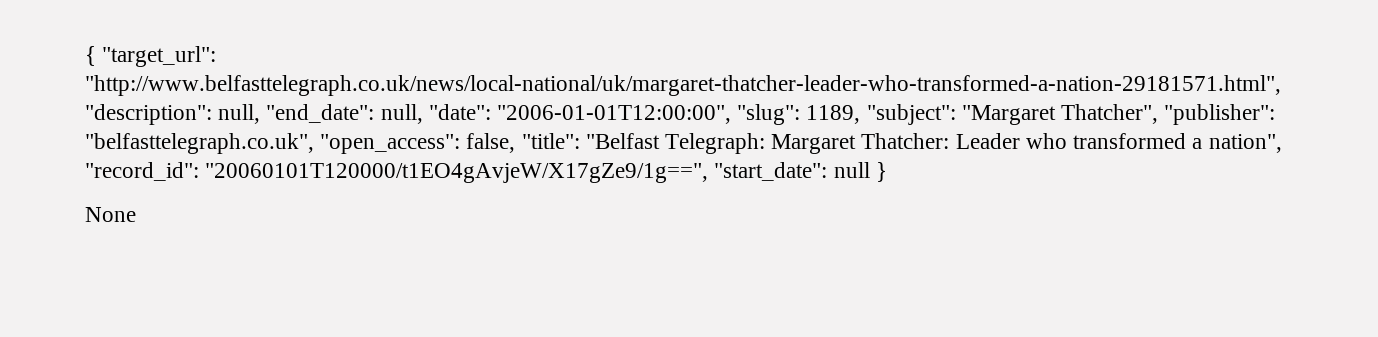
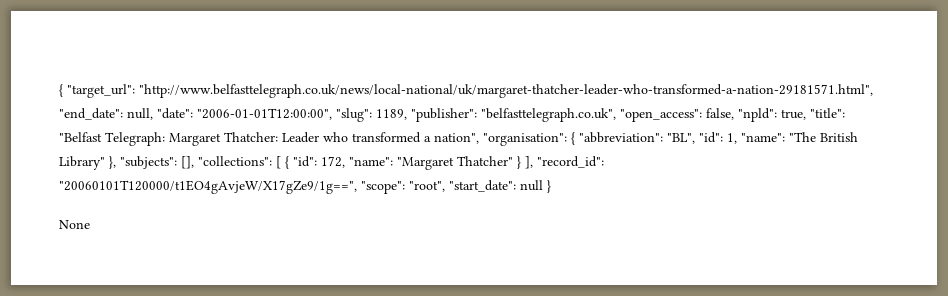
[85,104,261,125] "description": null, -> (873, 91) none
[866,104,1159,125] "subject": "Margaret Thatcher", -> (407, 114) none
(516, 143) none -> [738,108,806,122] "npld": true,
[85,162,709,183] "record_id": "20060101T120000/t1EO4gAvjeW/X17gZe9/1g==", -> [483,132,858,146] [59,156,604,170] [59,180,445,194] "organisation": { "abbreviation": "BL", "id": 1, "name": "The British Library" }, "subjects": [], "collections": [ { "id": 172, "name": "Margaret Thatcher" } ], "record_id": "20060101T120000/t1EO4gAvjeW/X17gZe9/1g==", "scope": "root",

